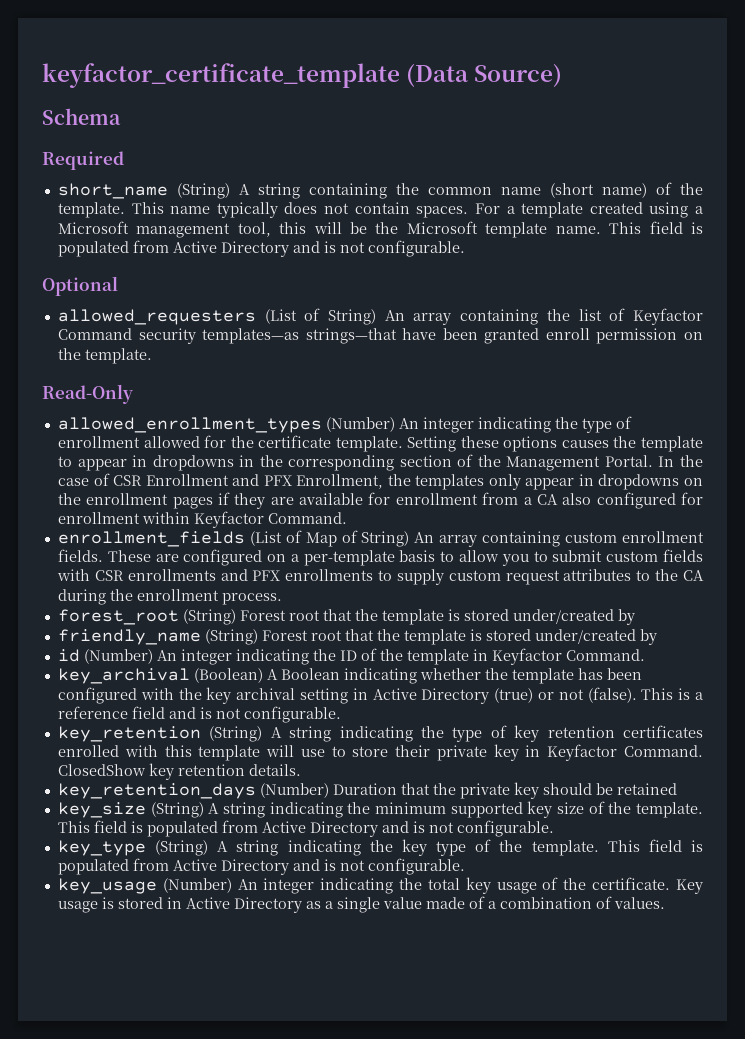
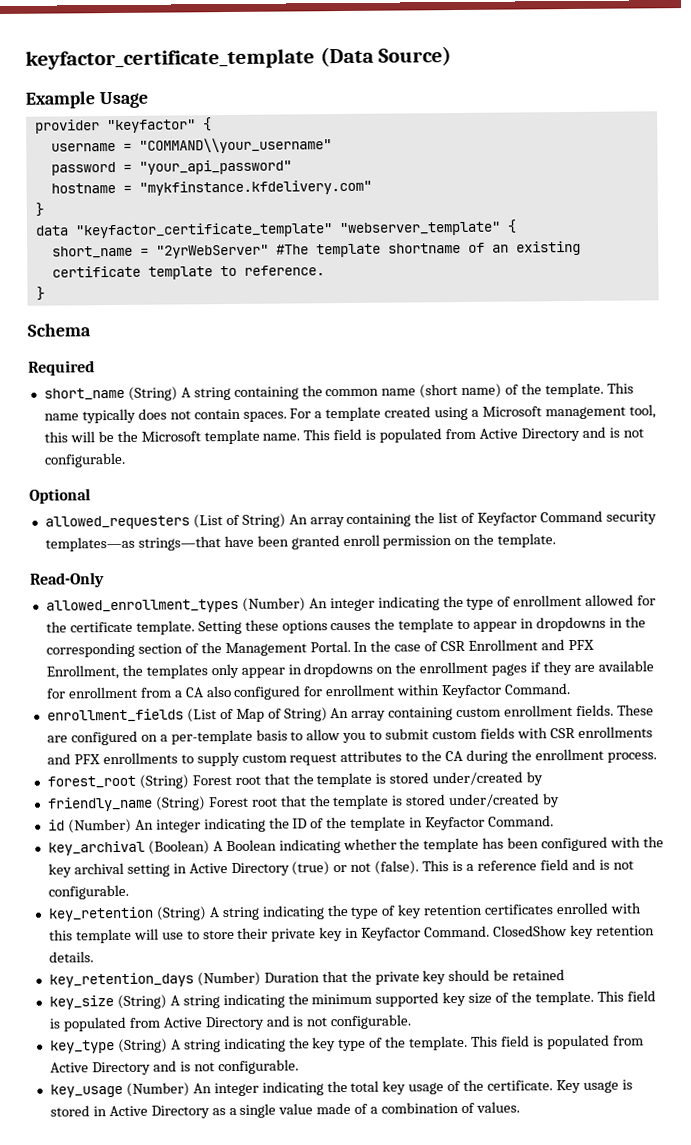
(563, 75) none -> [25,91,148,109] [34,117,212,134] [50,137,332,154] [50,159,292,176] [50,179,372,196] [34,202,44,217] [34,219,517,239] [51,240,581,259] [51,265,325,280] [35,286,45,301] // Example Usage // provider "keyfactor" { // username = "COMMAND\\your_username" // password = "your_api_password" // hostname = "mykfinstance.kfdelivery.com" // } // data "keyfactor_certificate_template" "webserver_template" { // short_name = "2yrWebServer" #The template shortname of an existing certificate template to reference. // }

